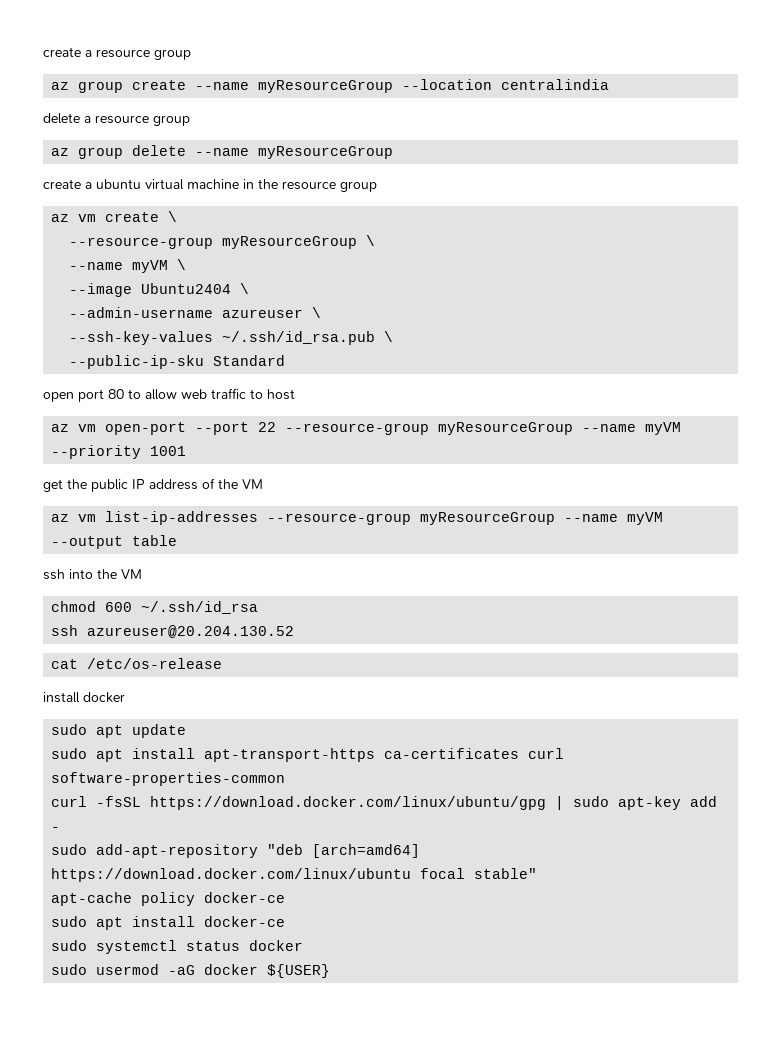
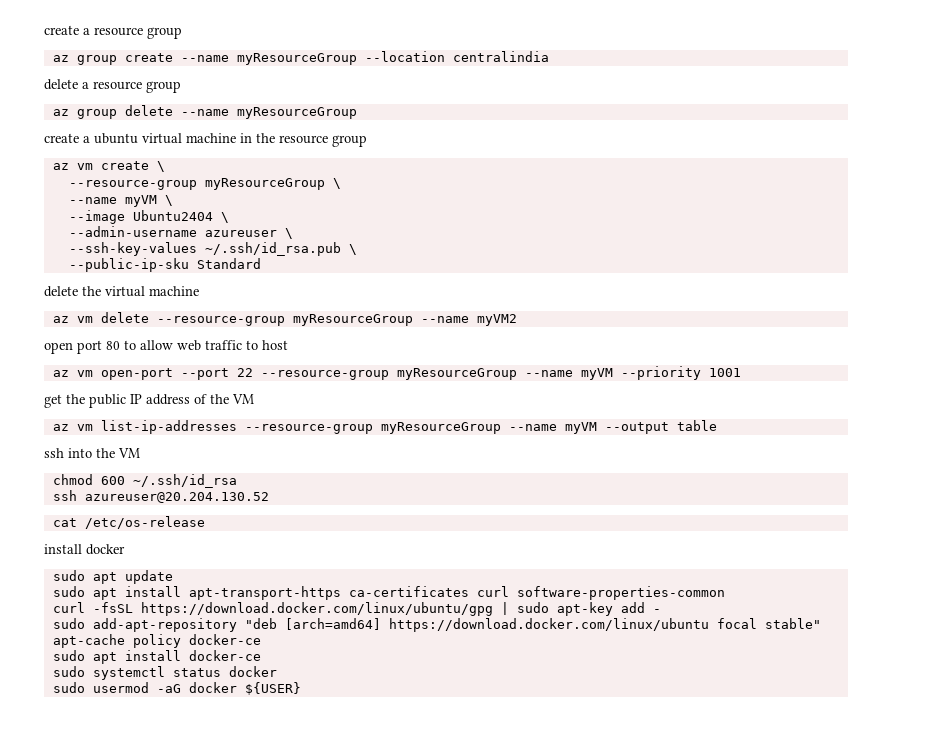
(286, 360) none -> [44,286,199,297] [52,312,517,326] // delete the virtual machine // az vm delete --resource-group myResourceGroup --name myVM2

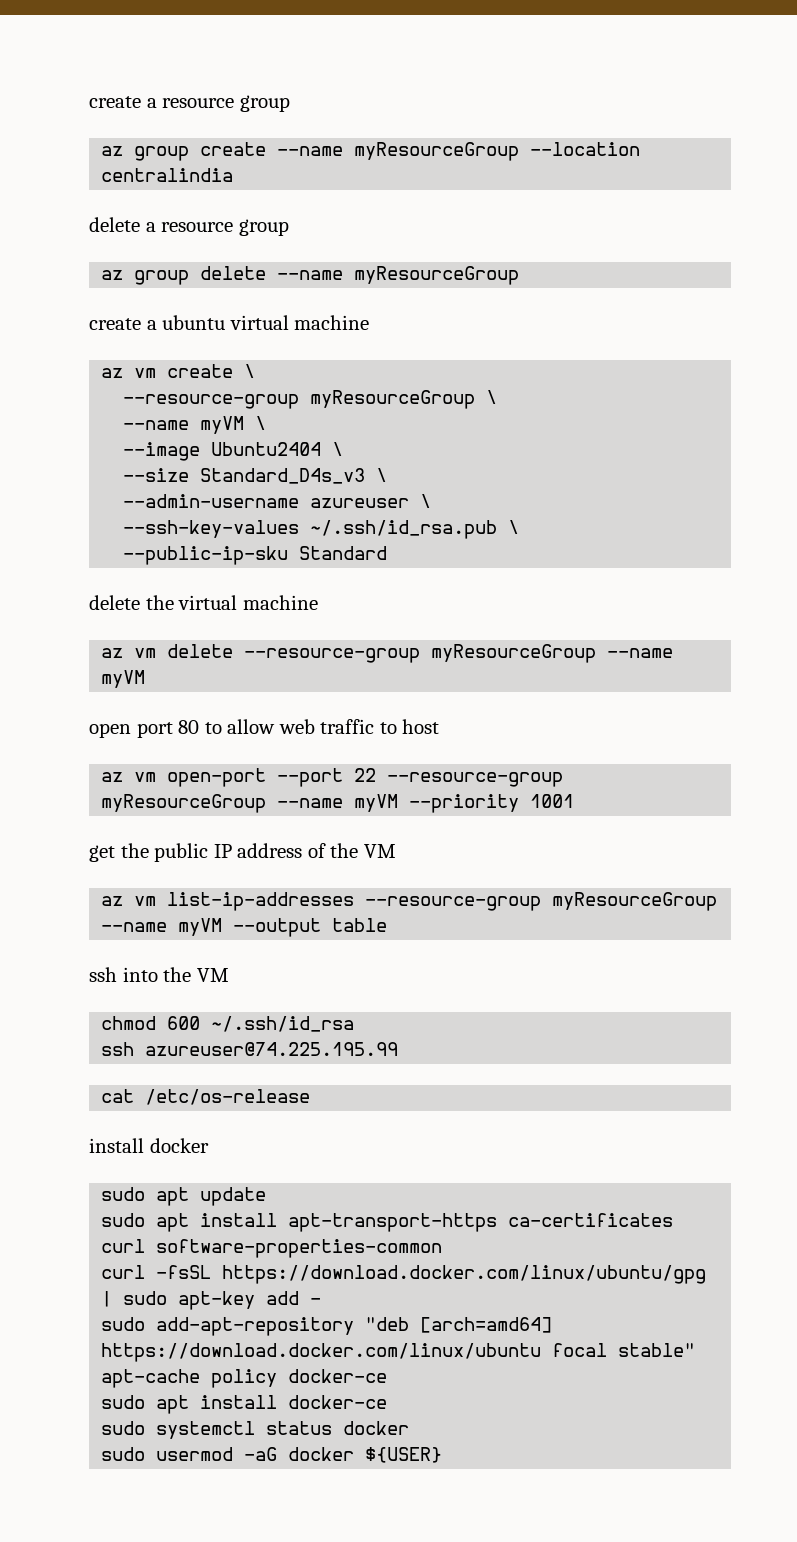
[240,133,367,147] in the resource group -> (370, 322) none
(229, 217) none -> [123,468,388,484] // --size Standard_D4s_v3 \
[476,314,517,326] myVM2 -> [101,670,146,688] myVM
[84,492,269,503] azureuser@20.204.130.52 -> [145,1042,399,1056] azureuser@74.225.195.99

